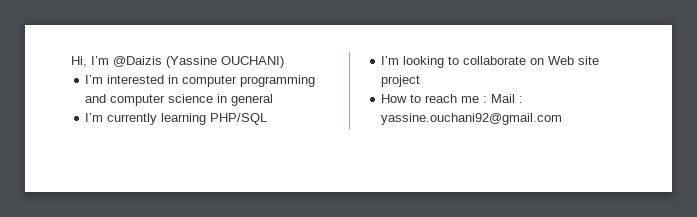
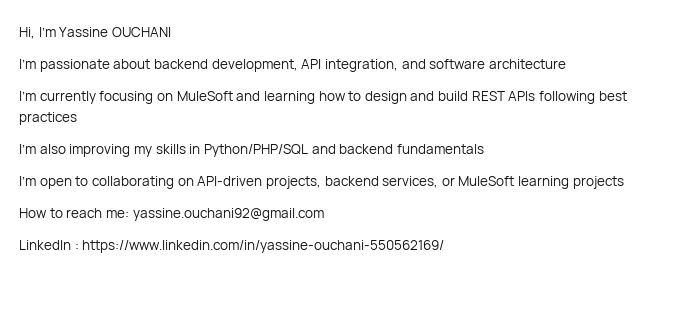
[113,56,284,68] [85,75,316,87] [85,94,274,106] [85,113,268,125] [381,56,600,68] [381,75,421,87] [381,94,524,103] [381,113,563,125] @Daizis (Yassine OUCHANI) // I’m interested in computer programming and computer science in general // I’m currently learning PHP/SQL // I’m looking to collaborate on Web site project // How to reach me : Mail : yassine.ouchani92@gmail.com -> [59,27,171,37] [19,59,566,72] [19,91,627,104] [19,112,77,125] [19,144,484,157] [19,176,624,189] [19,208,324,221] [19,240,445,253] Yassine OUCHANI // I’m passionate about backend development, API integration, and software architecture // I’m currently focusing on MuleSoft and learning how to design and build REST APIs following best practices // I’m also improving my skills in Python/PHP/SQL and backend fundamentals // I’m open to collaborating on API-driven projects, backend services, or MuleSoft learning projects // How to reach me: yassine.ouchani92@gmail.com // LinkedIn : https://www.linkedin.com/in/yassine-ouchani-550562169/

